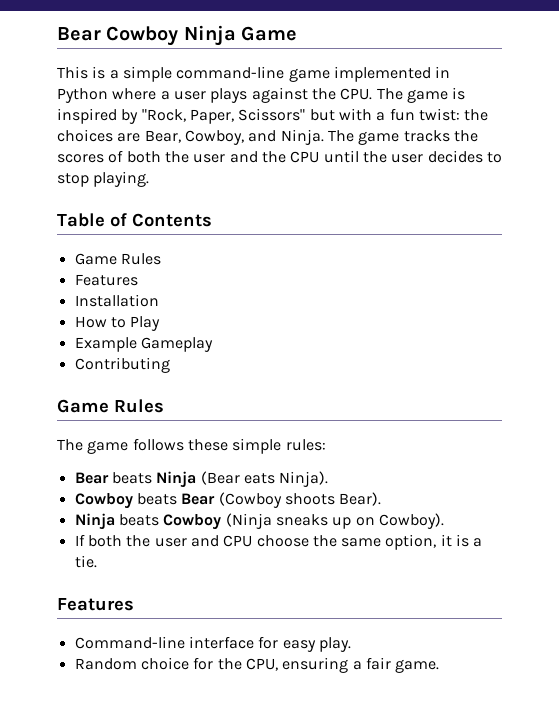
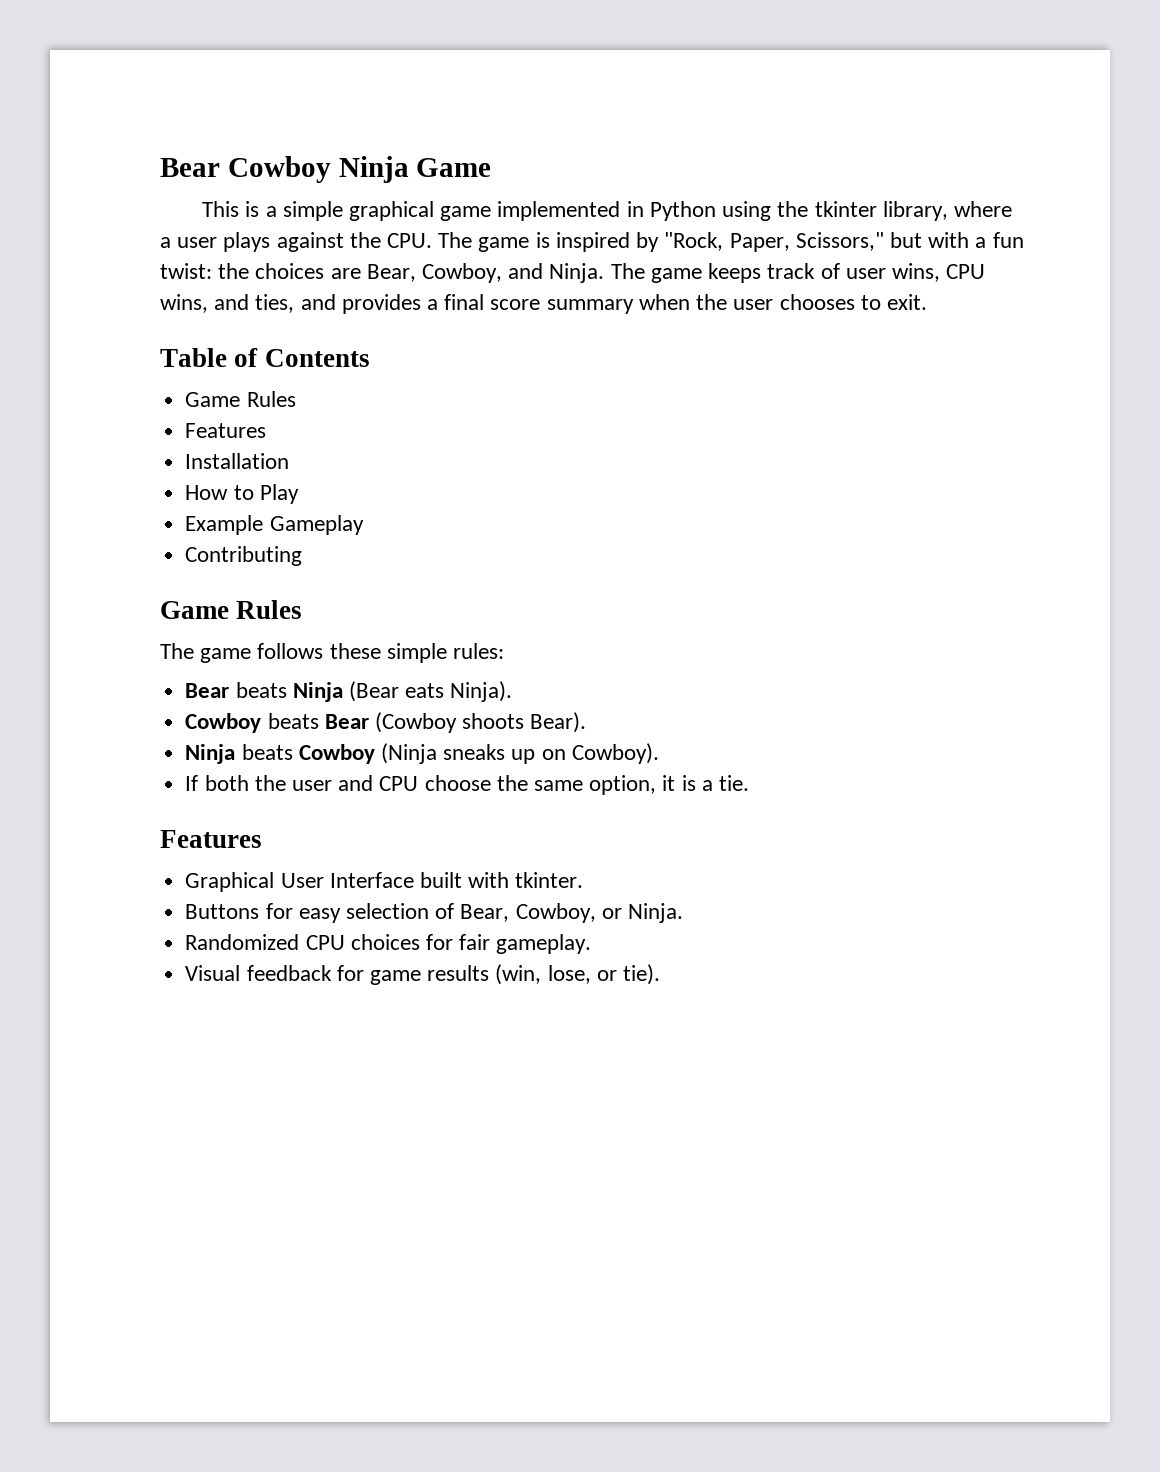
[176,66,285,79] command-line -> [349,201,435,221] graphical
(108, 95) none -> [722,201,948,221] using the tkinter library,
[238,108,306,121] Scissors" -> [795,232,884,251] Scissors,"
[403,130,478,142] [57,150,502,163] [57,171,150,187] tracks the scores of both the user and the CPU until the user decides to stop playing. -> [708,263,986,283] [160,294,927,314] keeps track of user wins, CPU wins, and ties, and provides a final score summary when the user chooses to exit.
[74,636,351,652] [74,657,440,673] Command-line interface for easy play. // Random choice for the CPU, ensuring a fair game. -> [185,872,584,892] [185,903,683,923] [185,934,592,954] [185,964,660,985] Graphical User Interface built with tkinter. // Buttons for easy selection of Bear, Cowboy, or Ninja. // Randomized CPU choices for fair gameplay. // Visual feedback for game results (win, lose, or tie).

